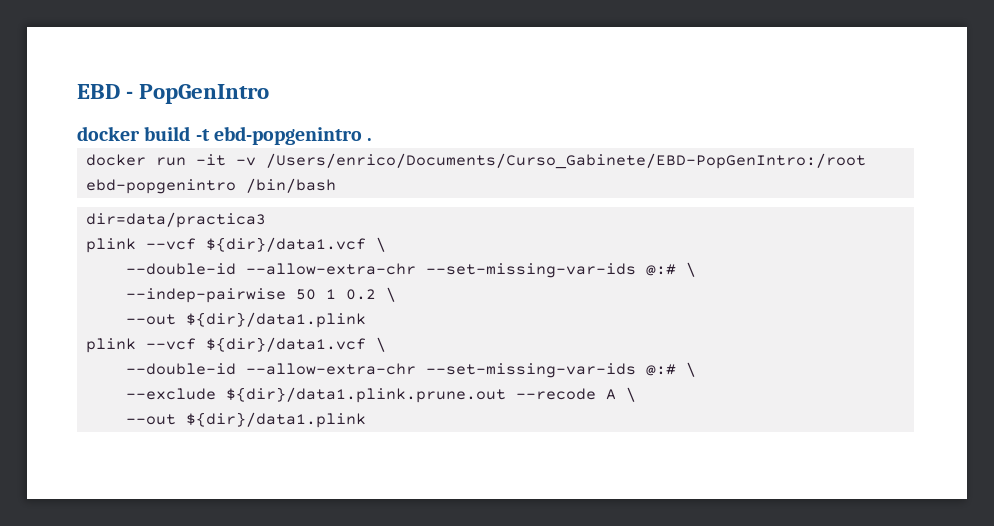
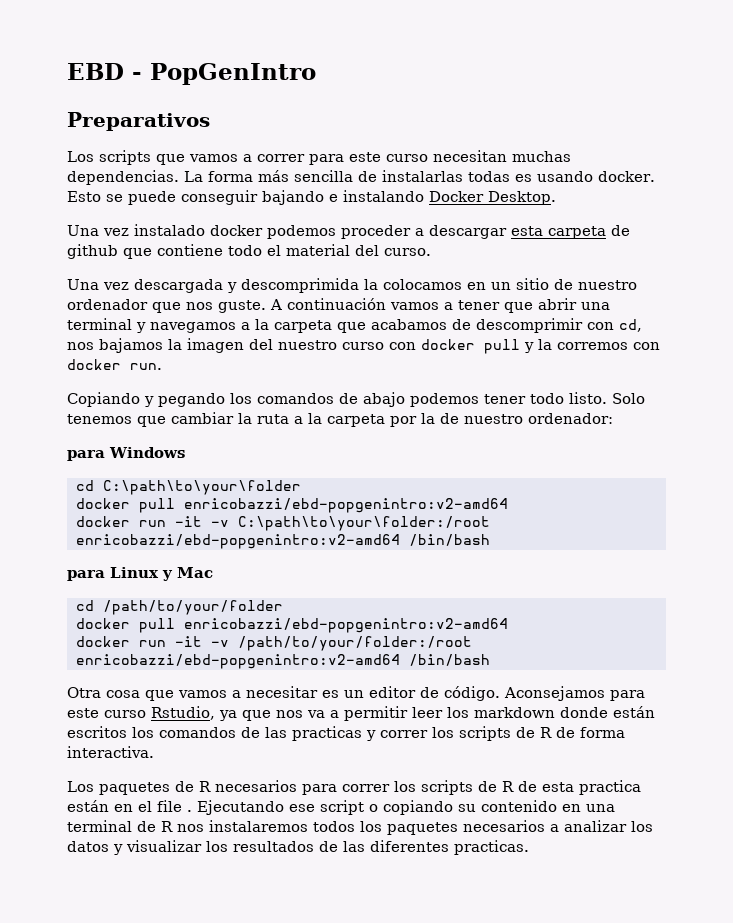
[77,126,373,145] [85,153,866,169] [85,178,336,194] [85,212,266,228] [85,237,386,253] [125,262,696,278] [125,287,396,303] [125,312,366,328] [85,337,386,353] [125,362,696,378] [125,387,636,403] [125,412,366,428] docker build -t ebd-popgenintro . // docker run -it -v /Users/enrico/Documents/Curso_Gabinete/EBD-PopGenIntro:/root ebd-popgenintro /bin/bash // dir=data/practica3 // plink --vcf ${dir}/data1.vcf \ // --double-id --allow-extra-chr --set-missing-var-ids @:# \ // --indep-pairwise 50 1 0.2 \ // --out ${dir}/data1.plink // plink --vcf ${dir}/data1.vcf \ // --double-id --allow-extra-chr --set-missing-var-ids @:# \ // --exclude ${dir}/data1.plink.prune.out --recode A \ // --out ${dir}/data1.plink -> [67,112,210,131] [67,150,571,165] [67,170,655,185] [67,190,556,205] [67,224,630,239] [67,244,431,259] [67,278,637,293] [67,298,610,313] [67,318,642,333] [67,338,660,354] [67,359,162,370] [67,392,645,407] [67,412,613,427] [67,447,185,461] [75,480,301,495] [75,498,508,513] [75,516,490,531] [75,534,490,549] [67,567,213,581] [75,600,283,615] [75,618,508,633] [75,636,472,651] [75,654,490,669] [67,686,645,701] [67,706,655,721] [67,726,625,741] [67,746,154,758] [67,780,641,795] [67,800,615,815] [67,820,653,835] [67,840,529,855] Preparativos // Los scripts que vamos a correr para este curso necesitan muchas dependencias. La forma más sencilla de instalarlas todas es usando docker. Esto se puede conseguir bajando e instalando Docker Desktop. // Una vez instalado docker podemos proceder a descargar esta carpeta de github que contiene todo el material del curso. // Una vez descargada y descomprimida la colocamos en un sitio de nuestro ordenador que nos guste. A continuación vamos a tener que abrir una terminal y navegamos a la carpeta que acabamos de descomprimir con cd, nos bajamos la imagen del nuestro curso con docker pull y la corremos con docker run. // Copiando y pegando los comandos de abajo podemos tener todo listo. Solo tenemos que cambiar la ruta a la carpeta por la de nuestro ordenador: // para Windows // cd C:\path\to\your\folder // docker pull enricobazzi/ebd-popgenintro:v2-amd64 // docker run -it -v C:\path\to\your\folder:/root enricobazzi/ebd-popgenintro:v2-amd64 /bin/bash // para Linux y Mac // cd /path/to/your/folder // docker pull enricobazzi/ebd-popgenintro:v2-amd64 // docker run -it -v /path/to/your/folder:/root enricobazzi/ebd-popgenintro:v2-amd64 /bin/bash // Otra cosa que vamos a necesitar es un editor de código. Aconsejamos para este curso Rstudio, ya que nos va a permitir leer los markdown donde están escritos los comandos de las practicas y correr los scripts de R de forma interactiva. // Los paquetes de R necesarios para correr los scripts de R de esta practica están en el file . Ejecutando ese script o copiando su contenido en una terminal de R nos instalaremos todos los paquetes necesarios a analizar los datos y visualizar los resultados de las diferentes practicas.

